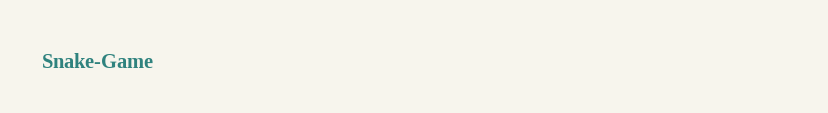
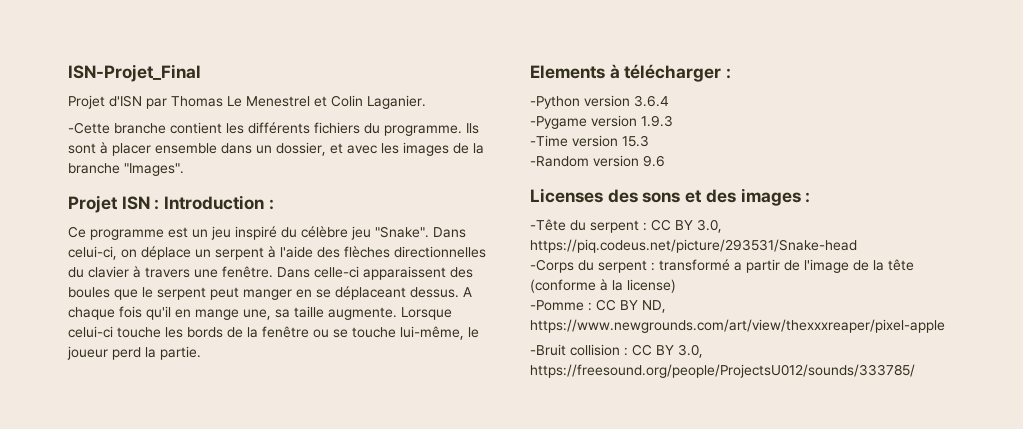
[42,53,153,68] Snake-Game -> [68,64,201,82] [68,95,426,109] [68,122,479,136] [68,142,484,156] [68,163,184,176] [68,195,274,213] [68,226,466,240] [68,246,486,260] [68,266,473,280] [68,286,472,300] [68,306,452,320] [68,326,479,340] [67,346,201,360] [530,64,732,82] [530,95,669,109] [530,115,673,129] [530,135,649,147] [530,155,665,167] [530,188,811,206] [530,219,722,233] [530,239,857,253] [530,259,914,273] [530,279,676,293] [530,299,666,313] [530,319,945,333] [530,344,703,358] [530,364,915,378] ISN-Projet_Final // Projet d'ISN par Thomas Le Menestrel et Colin Laganier. // -Cette branche contient les différents fichiers du programme. Ils sont à placer ensemble dans un dossier, et avec les images de la branche "Images". // Projet ISN : Introduction : // Ce programme est un jeu inspiré du célèbre jeu "Snake". Dans celui-ci, on déplace un serpent à l'aide des flèches directionnelles du clavier à travers une fenêtre. Dans celle-ci apparaissent des boules que le serpent peut manger en se déplaceant dessus. A chaque fois qu'il en mange une, sa taille augmente. Lorsque celui-ci touche les bords de la fenêtre ou se touche lui-même, le joueur perd la partie. // Elements à télécharger : // -Python version 3.6.4 // -Pygame version 1.9.3 // -Time version 15.3 // -Random version 9.6 // Licenses des sons et des images : // -Tête du serpent : CC BY 3.0, https://piq.codeus.net/picture/293531/Snake-head // -Corps du serpent : transformé a partir de l'image de la tête (conforme à la license) // -Pomme : CC BY ND, https://www.newgrounds.com/art/view/thexxxreaper/pixel-apple // -Bruit collision : CC BY 3.0, https://freesound.org/people/ProjectsU012/sounds/333785/

